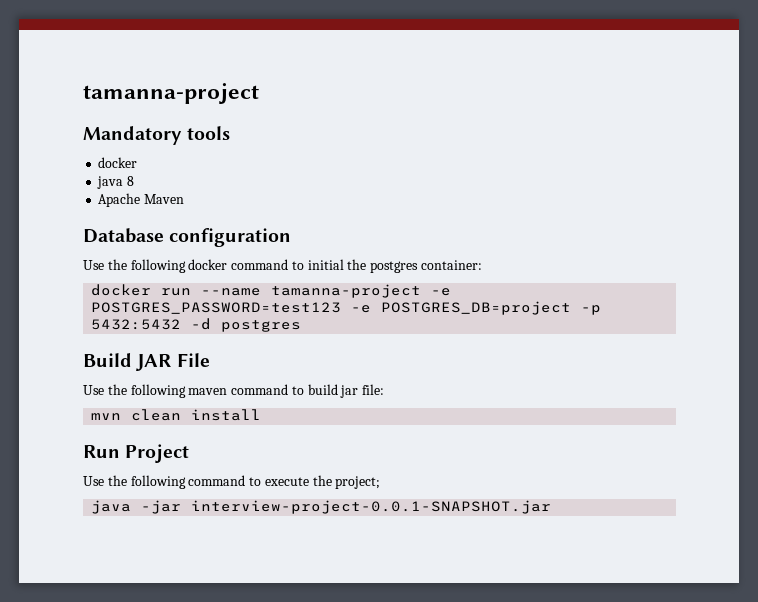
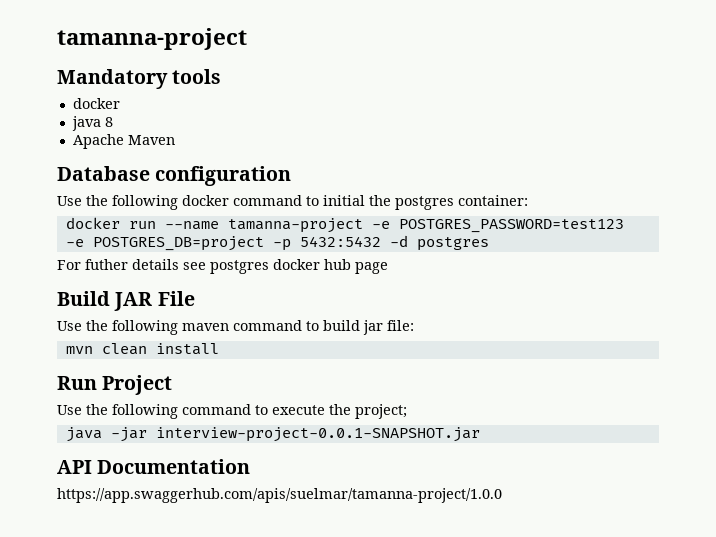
(302, 326) none -> [57,259,388,274] // For futher details see postgres docker hub page
(552, 507) none -> [57,459,251,474] [57,488,502,503] // API Documentation // https://app.swaggerhub.com/apis/suelmar/tamanna-project/1.0.0

